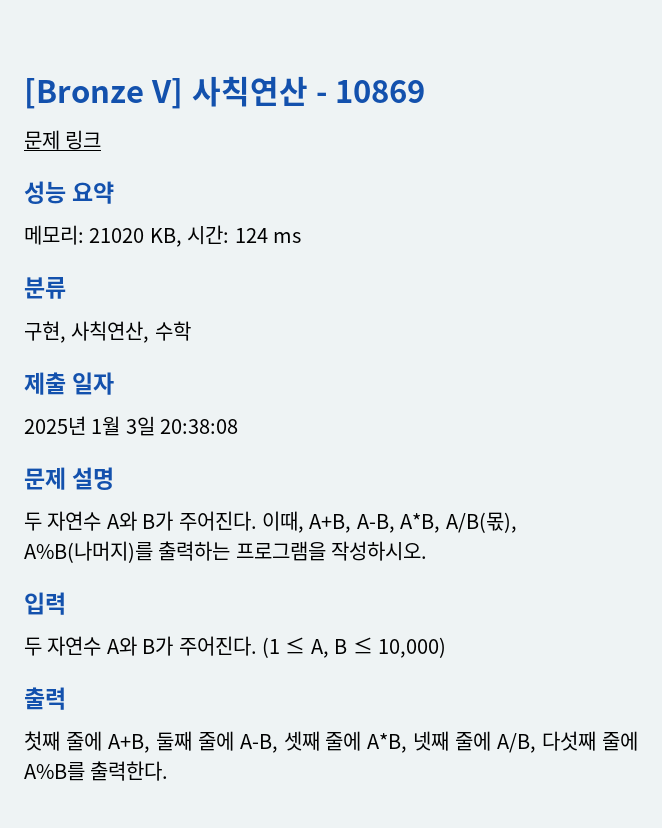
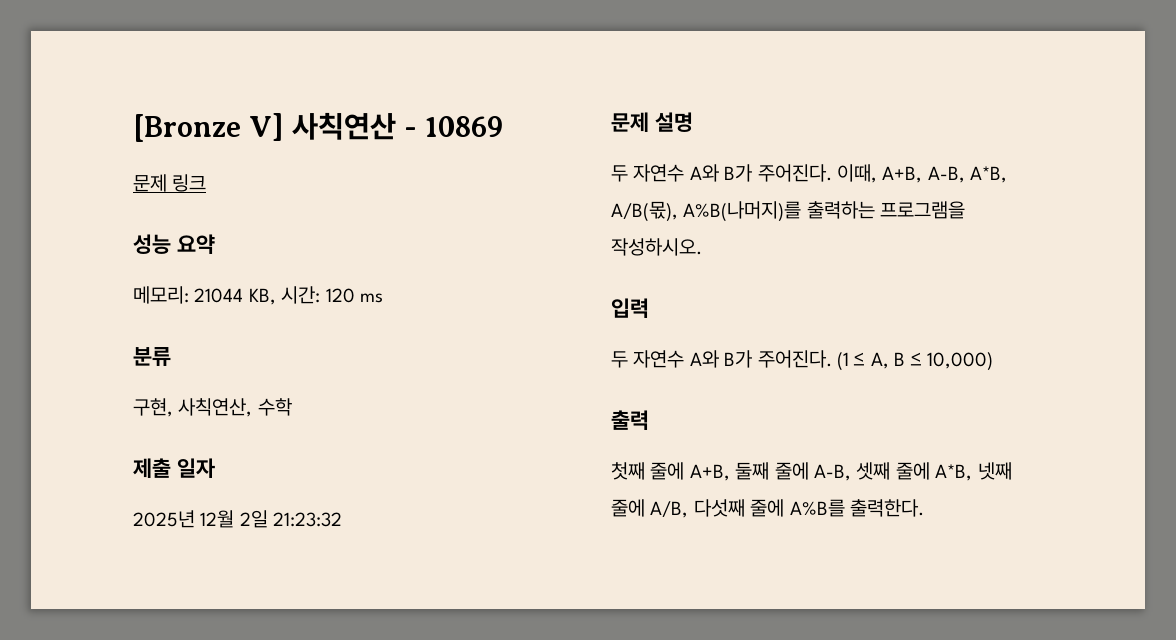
[89,228,145,243] 21020 -> [194,288,244,303] 21044
[234,228,268,243] 124 -> [325,288,355,303] 120
[91,416,239,436] 1월 3일 20:38:08 -> [200,510,343,528] 12월 2일 21:23:32

